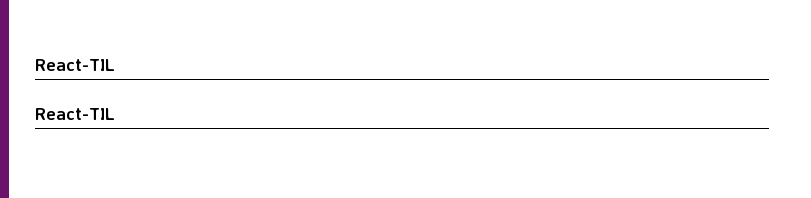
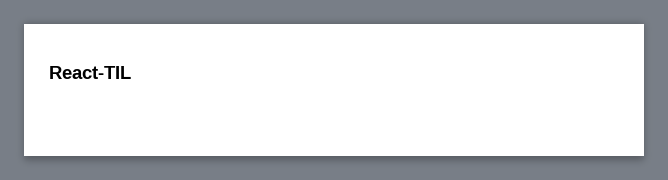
[35,59,115,71] [35,108,115,120] React-TIL // React-TIL -> [49,66,131,79] React-TIL

